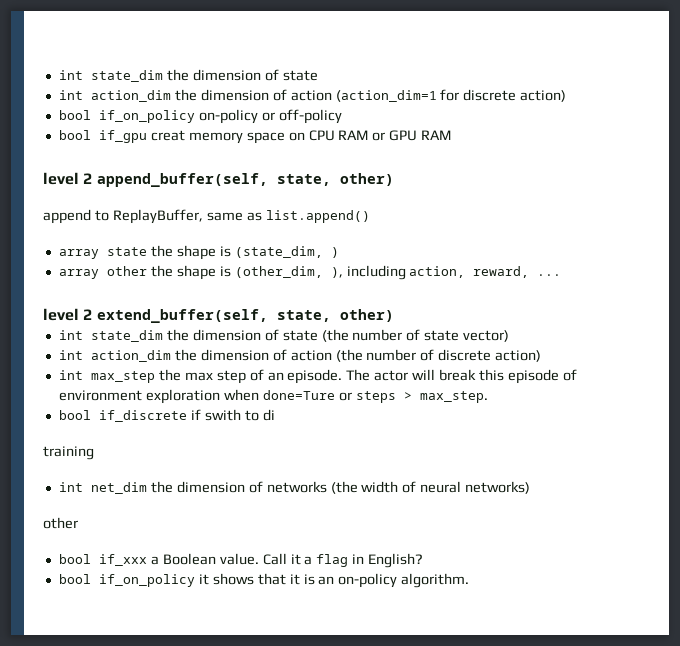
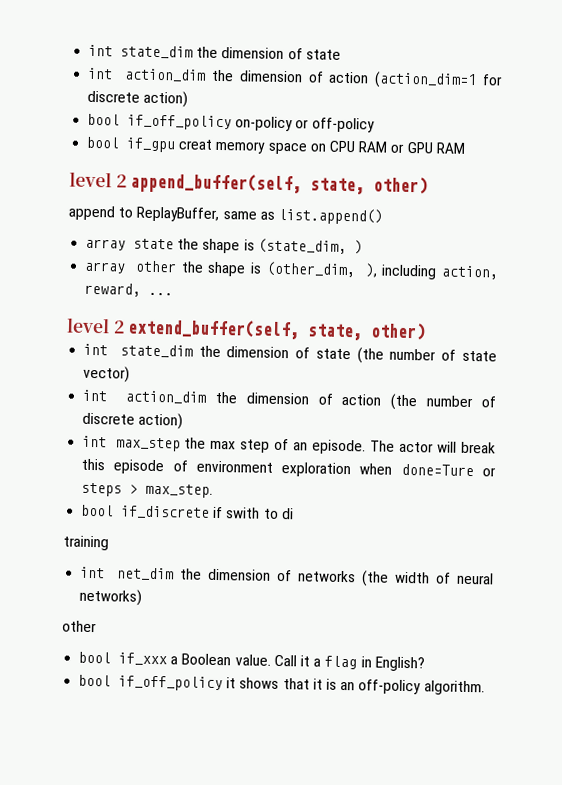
[98,110,195,123] if_on_policy -> [127,114,233,131] if_off_policy
[98,574,195,587] if_on_policy -> [118,675,224,692] if_off_policy
[338,573,398,588] on-policy -> [358,679,422,695] off-policy

